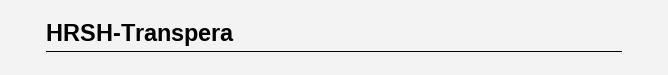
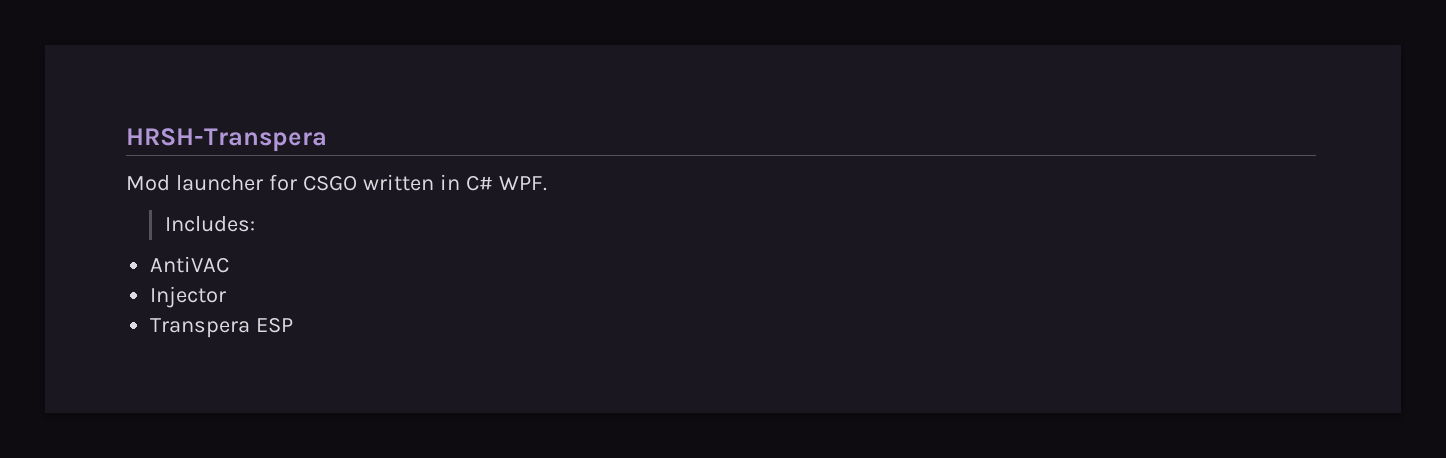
(234, 35) none -> [126,174,547,191] [164,216,255,232] [150,256,230,273] [150,286,227,308] [150,317,294,338] // Mod launcher for CSGO written in C# WPF. // Includes: // AntiVAC // Injector // Transpera ESP

